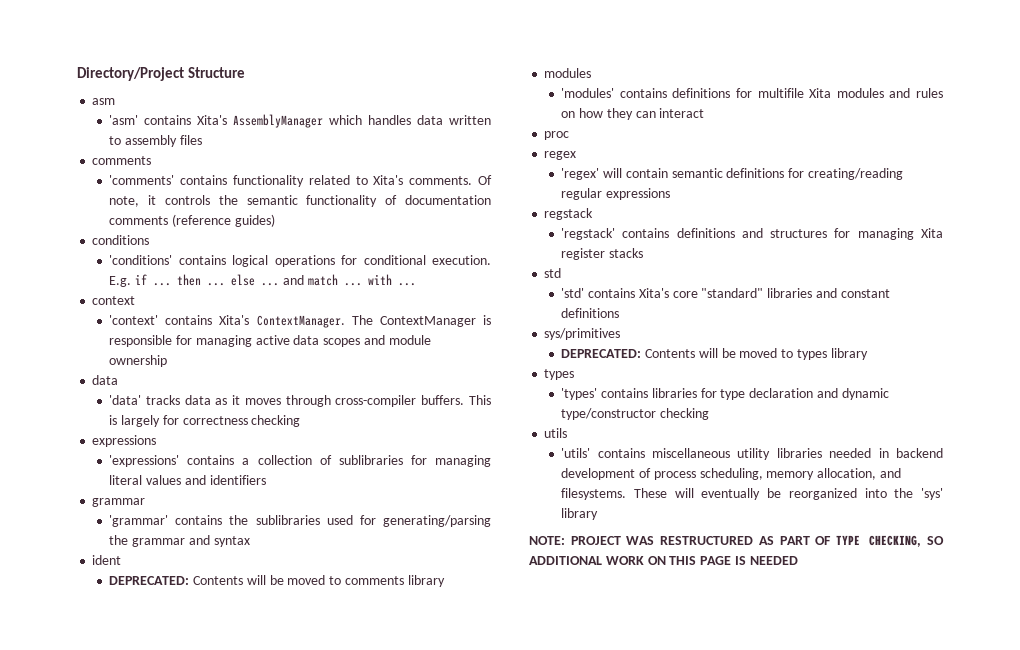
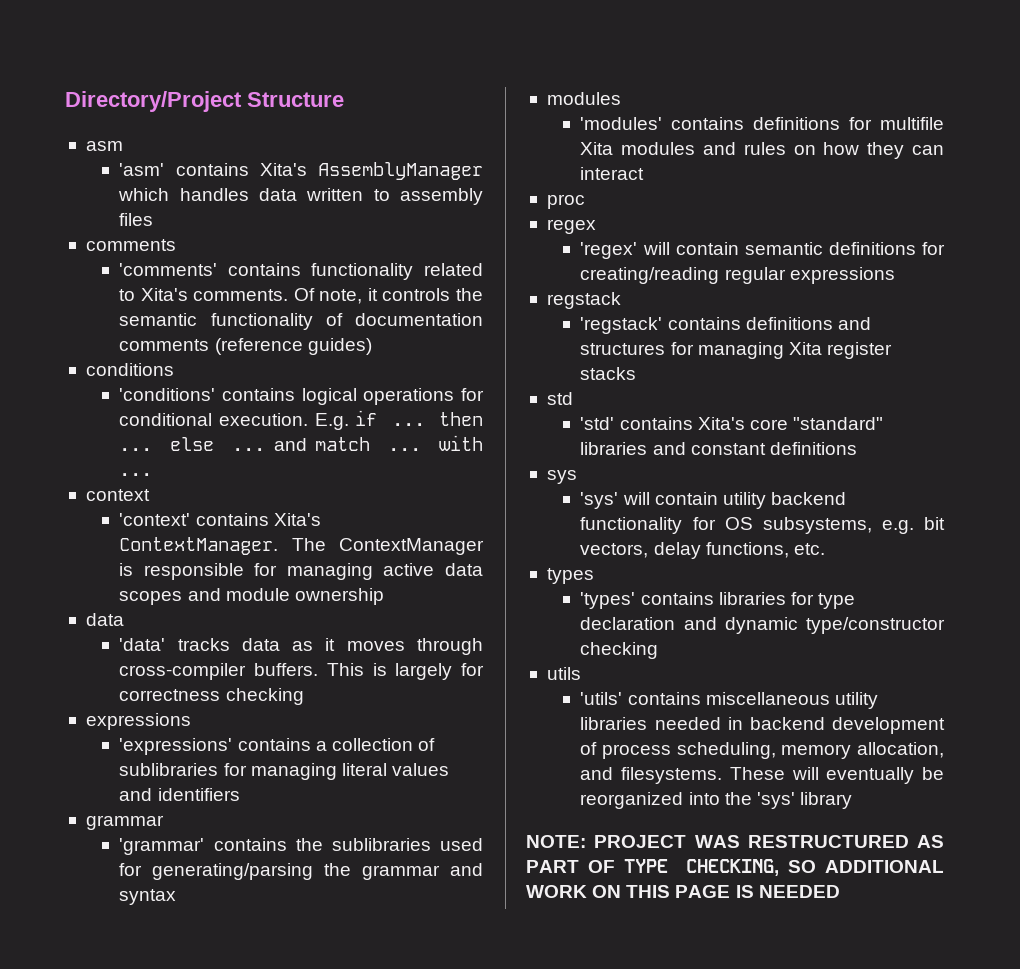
[92,555,122,565] [109,575,445,587] // ident // DEPRECATED: Contents will be moved to comments library -> (177, 897) none
[544,328,621,340] [561,348,868,360] sys/primitives // DEPRECATED: Contents will be moved to types library -> [546,470,577,484] [580,492,846,509] [580,517,945,534] [580,542,825,559] sys // 'sys' will contain utility backend functionality for OS subsystems, e.g. bit vectors, delay functions, etc.

